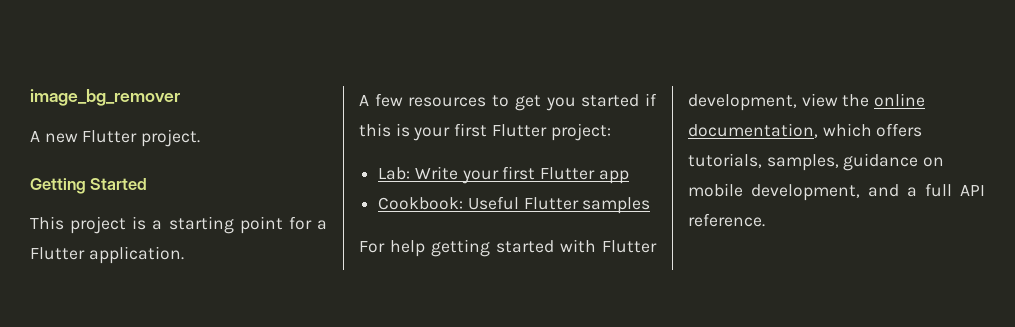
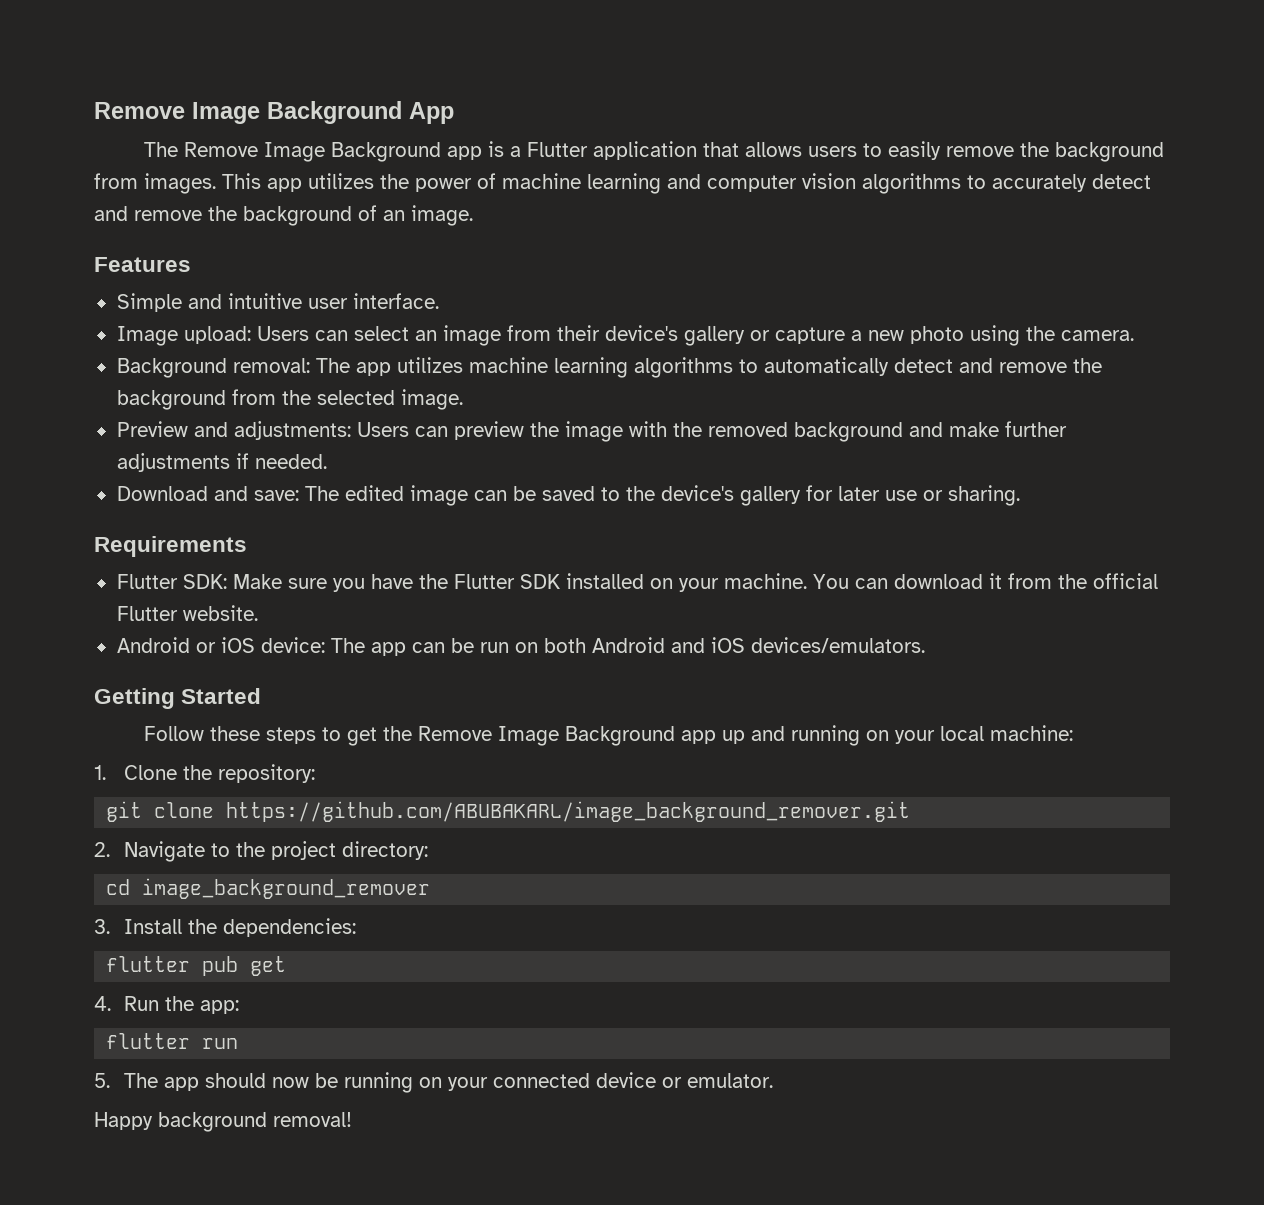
[30,89,180,106] [30,129,201,147] [30,178,148,194] [30,216,327,234] [30,246,184,264] [359,93,657,111] [359,123,611,141] [378,166,629,184] [378,196,651,214] [359,239,657,257] [688,93,926,111] [688,123,923,138] [688,153,945,171] [688,183,985,201] [688,213,765,227] image_bg_remover // A new Flutter project. // Getting Started // This project is a starting point for a Flutter application. // A few resources to get you started if this is your first Flutter project: // Lab: Write your first Flutter app // Cookbook: Useful Flutter samples // For help getting started with Flutter development, view the online documentation, which offers tutorials, samples, guidance on mobile development, and a full API reference. -> [94,101,454,124] [144,141,1165,162] [94,173,1151,194] [94,205,473,226] [94,257,191,272] [116,293,439,312] [116,325,1134,346] [116,357,1102,378] [116,389,463,410] [116,421,1067,442] [116,453,327,472] [116,485,1020,506] [94,536,247,557] [116,573,1158,592] [116,605,258,621] [116,637,925,656] [94,688,262,709] [144,725,1074,746] [94,764,315,783] [106,801,911,822] [94,841,428,862] [106,878,431,899] [94,918,356,937] [106,956,287,976] [94,996,239,1014] [106,1033,239,1049] [94,1072,773,1093] [94,1112,352,1132] Remove Image Background App // The Remove Image Background app is a Flutter application that allows users to easily remove the background from images. This app utilizes the power of machine learning and computer vision algorithms to accurately detect and remove the background of an image. // Features // Simple and intuitive user interface. // Image upload: Users can select an image from their device's gallery or capture a new photo using the camera. // Background removal: The app utilizes machine learning algorithms to automatically detect and remove the background from the selected image. // Preview and adjustments: Users can preview the image with the removed background and make further adjustments if needed. // Download and save: The edited image can be saved to the device's gallery for later use or sharing. // Requirements // Flutter SDK: Make sure you have the Flutter SDK installed on your machine. You can download it from the official Flutter website. // Android or iOS device: The app can be run on both Android and iOS devices/emulators. // Getting Started // Follow these steps to get the Remove Image Background app up and running on your local machine: // 1. Clone the repository: // git clone https://github.com/ABUBAKARL/image_background_remover.git // 2. Navigate to the project directory: // cd image_background_remover // 3. Install the dependencies: // flutter pub get // 4. Run the app: // flutter run // 5. The app should now be running on your connected device or emulator. // Happy background removal!

